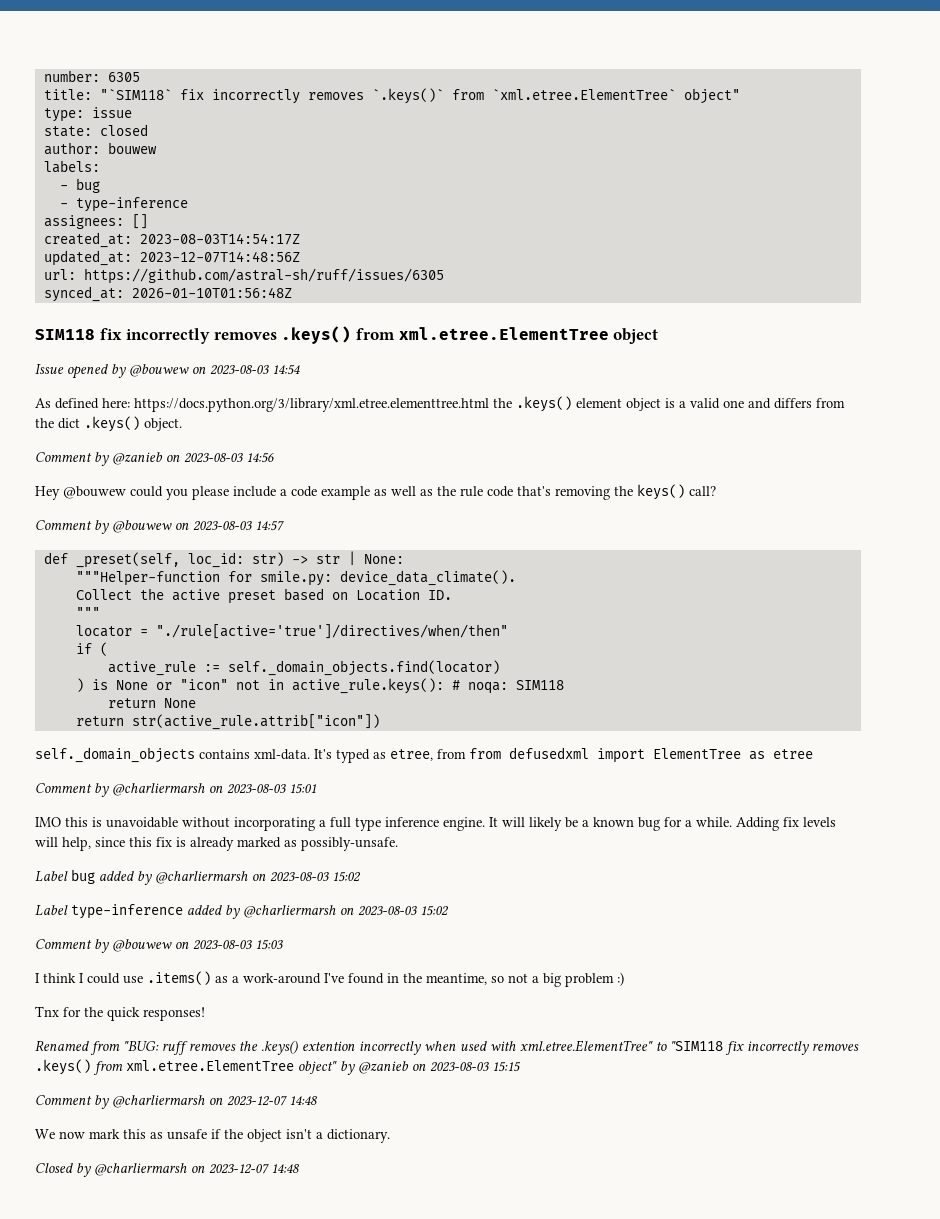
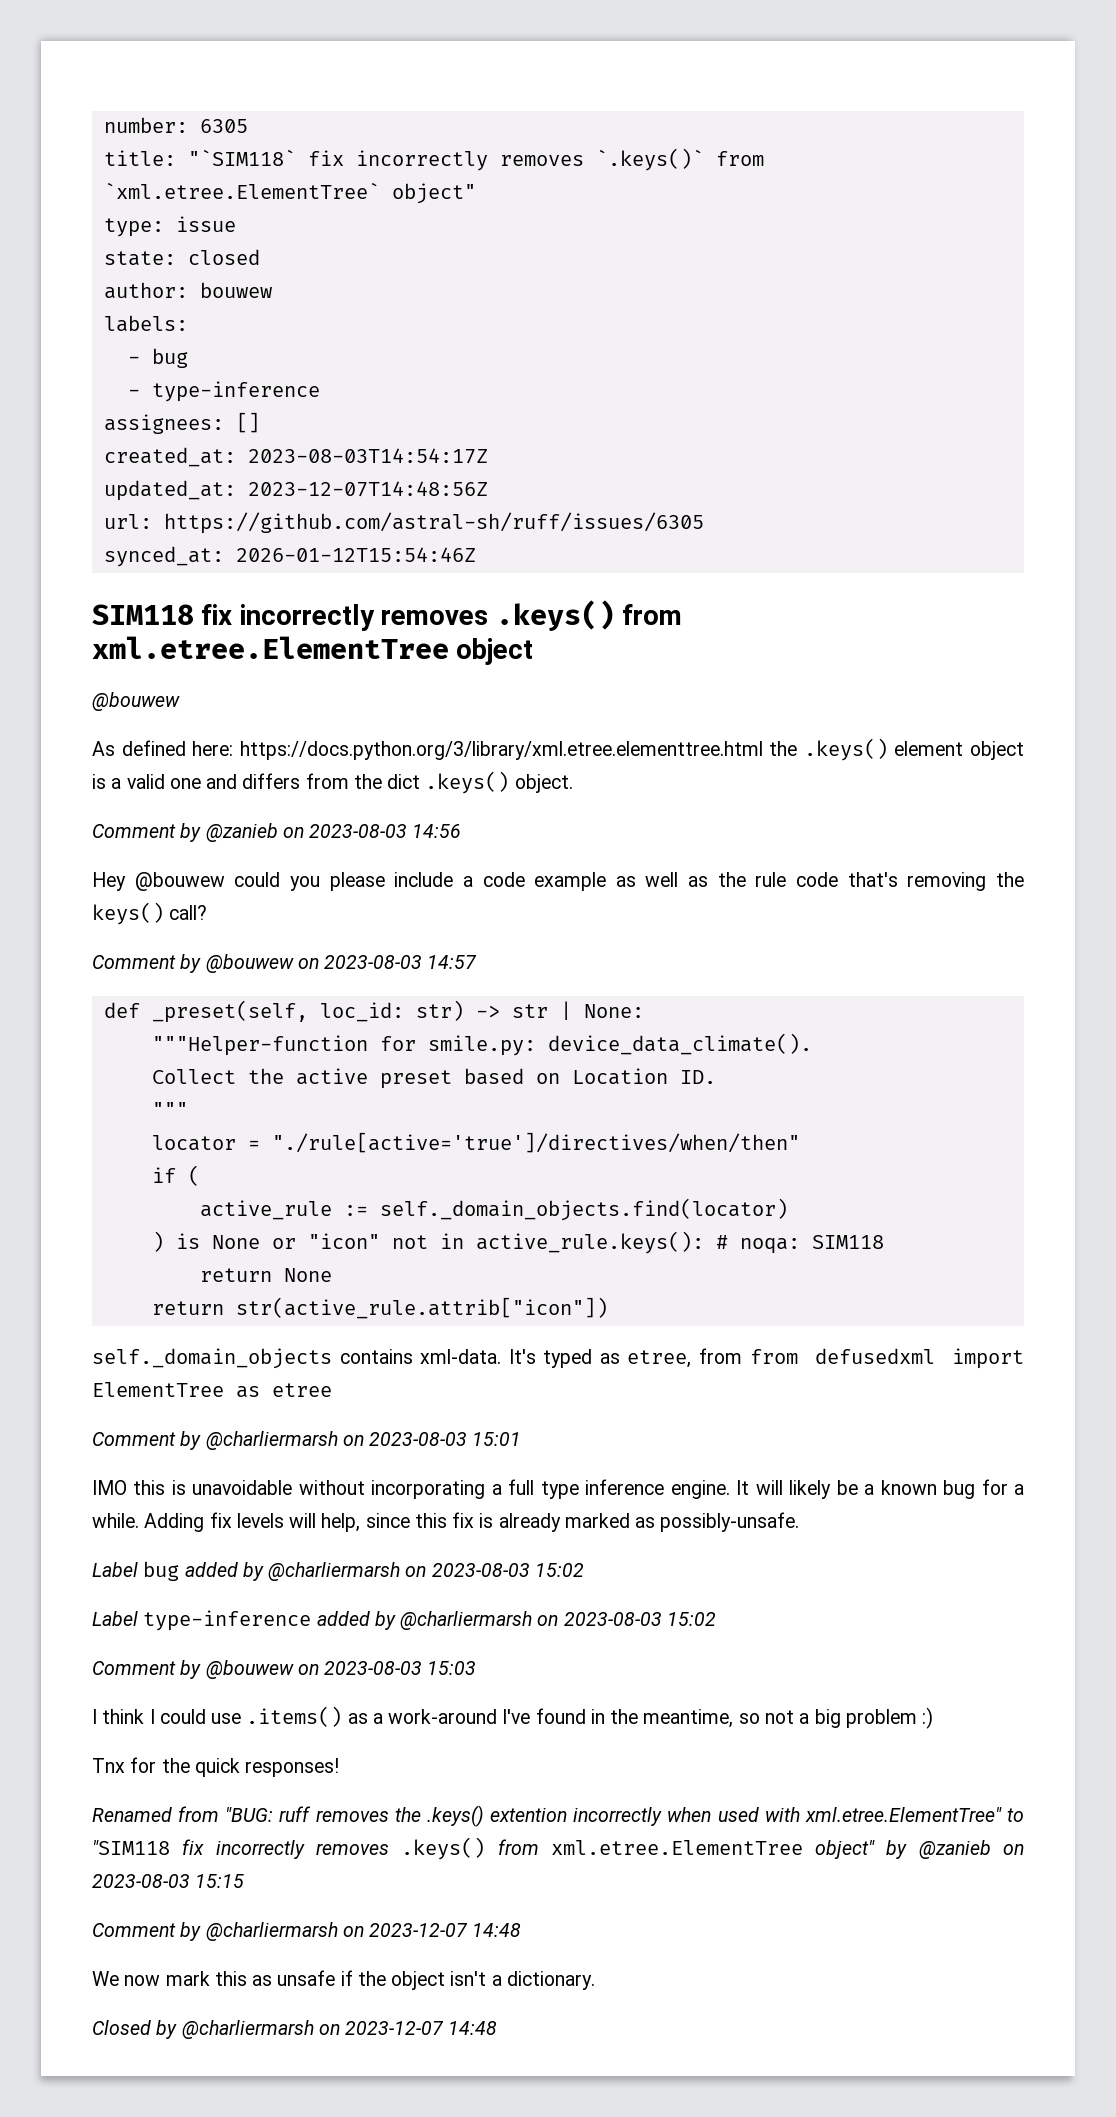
[131,287,292,298] 2026-01-10T01:56:48Z -> [235,547,476,562] 2026-01-12T15:54:46Z
[35,364,300,379] Issue opened by @bouwew on 2023-08-03 14:54 -> [92,692,180,711] @bouwew

